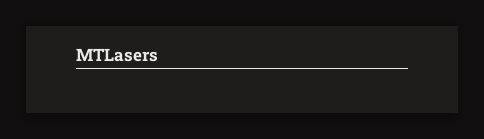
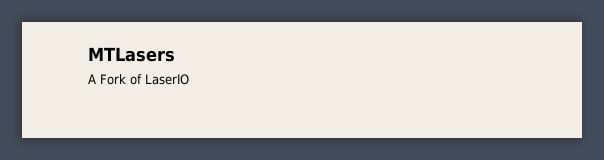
(158, 55) none -> [88,74,189,85] // A Fork of LaserIO

